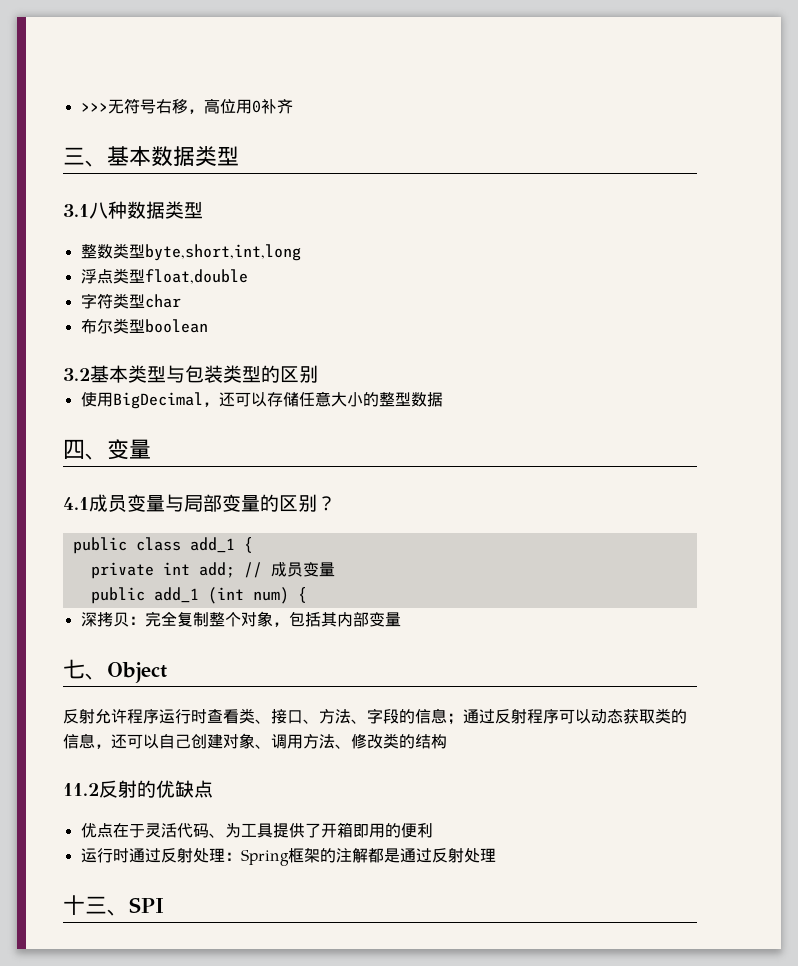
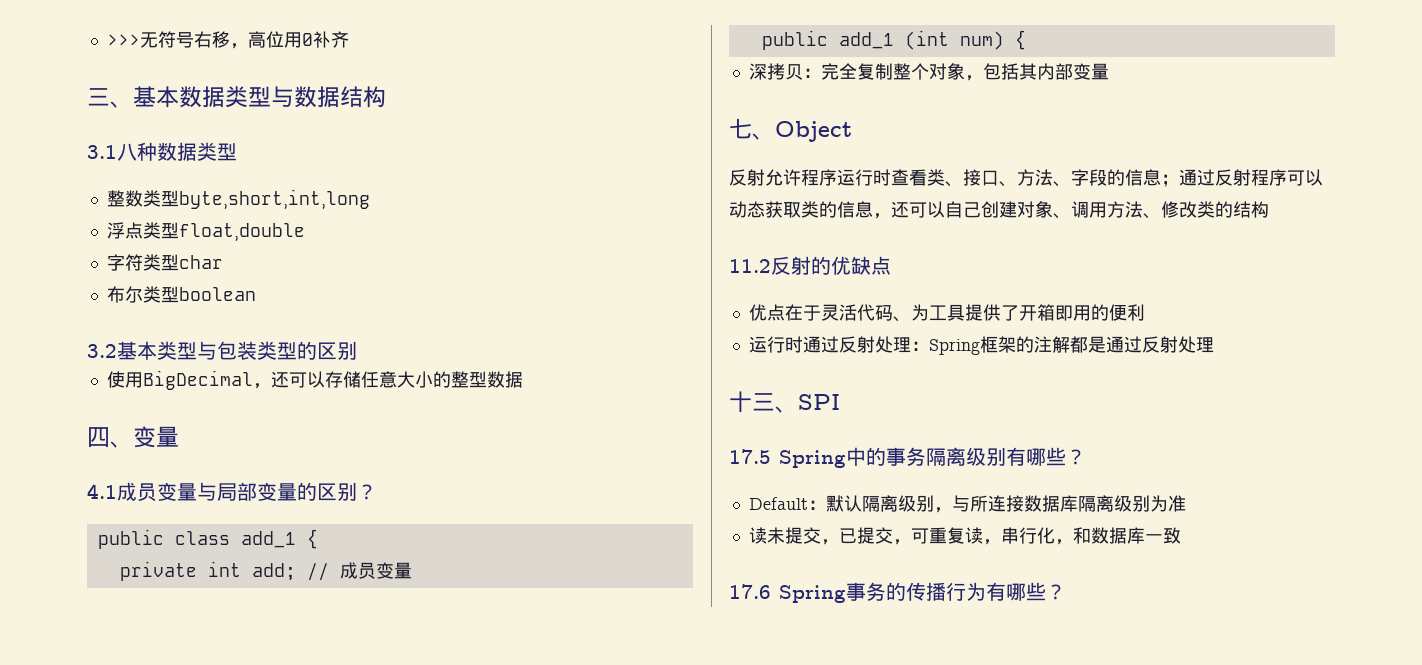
(239, 156) none -> [271,86,386,108] 与数据结构
(164, 905) none -> [729,447,1086,468] [748,495,1186,513] [748,527,1181,545] [729,582,1066,603] // 17.5 Spring中的事务隔离级别有哪些？ // Default：默认隔离级别，与所连接数据库隔离级别为准 // 读未提交，已提交，可重复读，串行化，和数据库一致 // 17.6 Spring事务的传播行为有哪些？

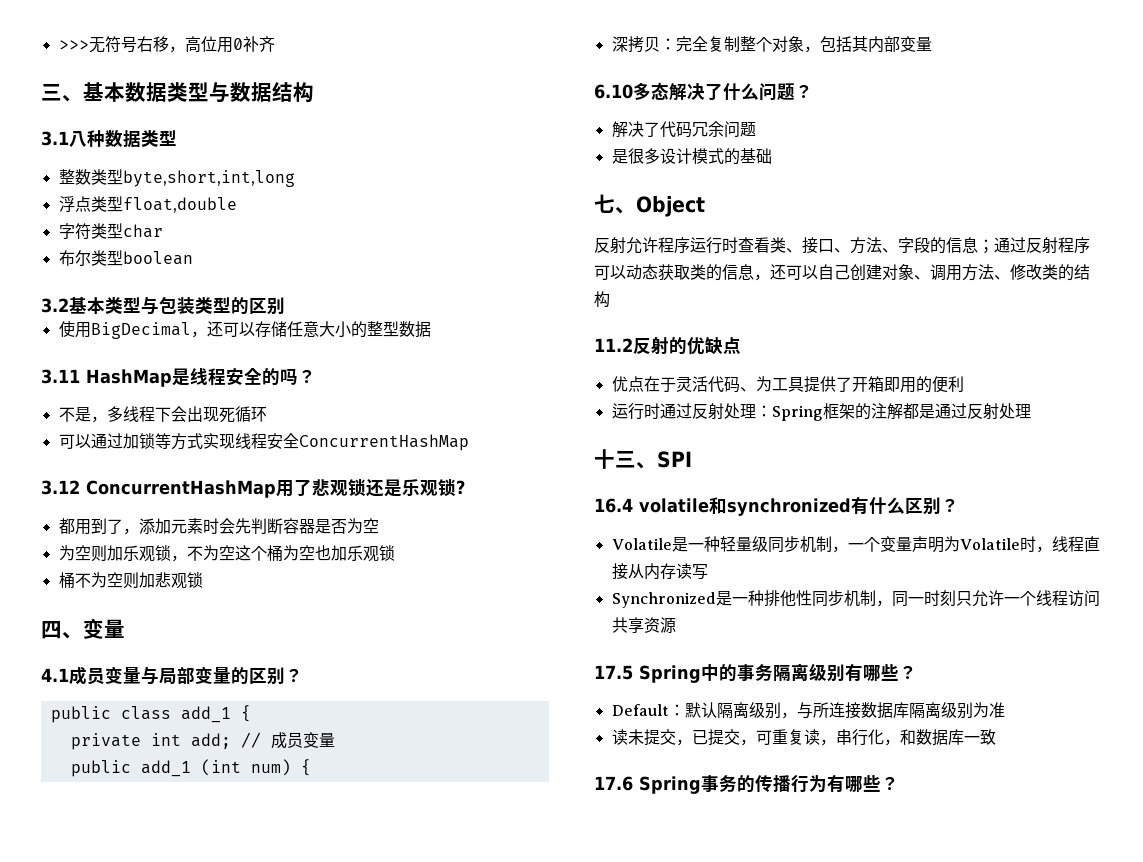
(523, 379) none -> [41,367,316,387] [58,406,267,423] [58,433,469,451] [41,479,465,498] [58,518,379,535] [58,545,395,562] [58,572,203,589] // 3.11 HashMap是线程安全的吗？ // 不是，多线程下会出现死循环 // 可以通过加锁等方式实现线程安全ConcurrentHashMap // 3.12 ConcurrentHashMap用了悲观锁还是乐观锁? // 都用到了，添加元素时会先判断容器是否为空 // 为空则加乐观锁，不为空这个桶为空也加乐观锁 // 桶不为空则加悲观锁
(1109, 71) none -> [594,82,813,101] [611,121,756,138] [611,148,772,165] // 6.10多态解决了什么问题？ // 解决了代码冗余问题 // 是很多设计模式的基础
(840, 402) none -> [594,497,959,516] [611,536,1100,553] [611,563,708,580] [611,590,1100,608] [611,617,676,634] // 16.4 volatile和synchronized有什么区别？ // Volatile是一种轻量级同步机制，一个变量声明为Volatile时，线程直接从内存读写 // Synchronized是一种排他性同步机制，同一时刻只允许一个线程访问共享资源

